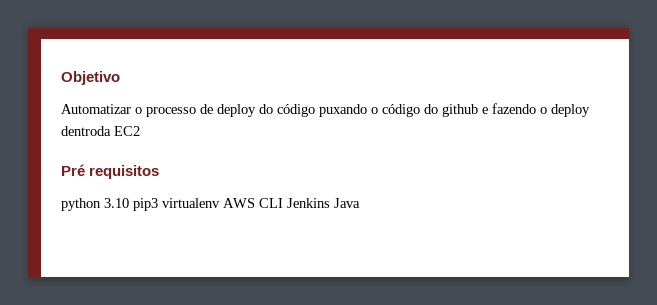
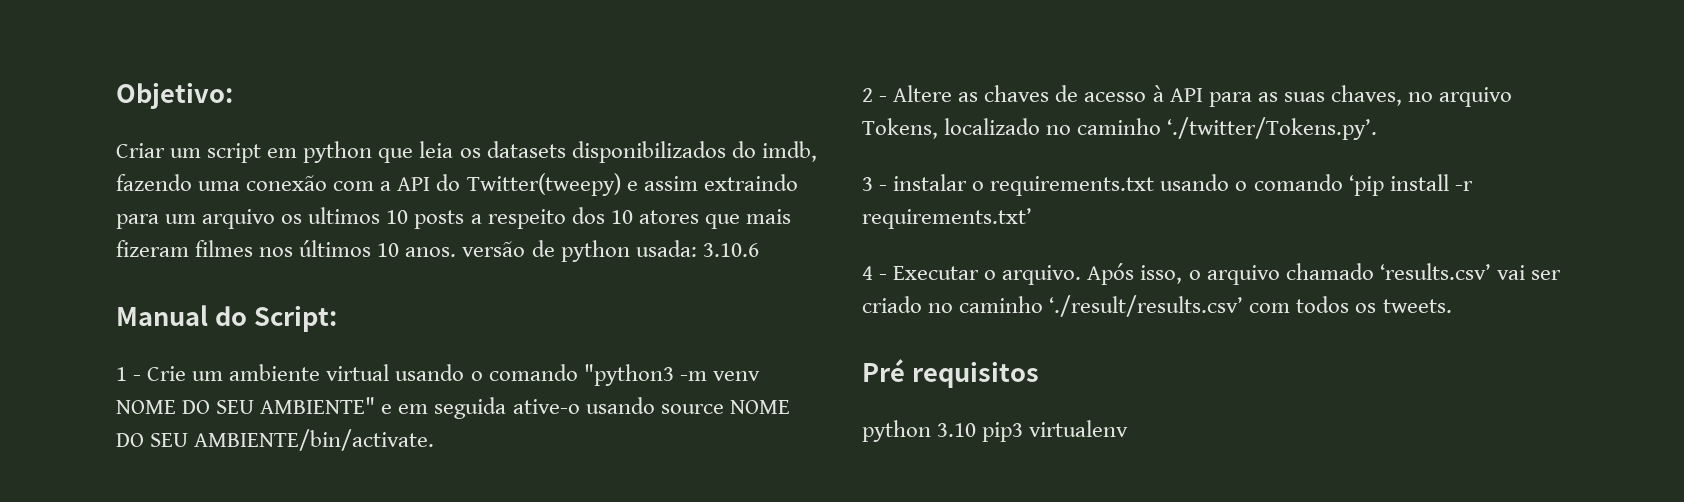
[61,71,120,85] [61,103,590,117] [61,126,140,136] Objetivo // Automatizar o processo de deploy do código puxando o código do github e fazendo o deploy dentroda EC2 -> [116,82,233,109] [116,141,817,163] [116,173,798,196] [116,207,791,229] [116,240,759,262] [116,305,337,332] [116,364,760,386] [116,397,790,419] [116,429,435,451] [862,85,1513,107] [862,117,1378,140] [862,174,1473,196] [862,208,1032,229] [862,263,1561,285] [862,295,1452,317] Objetivo: // Criar um script em python que leia os datasets disponibilizados do imdb, fazendo uma conexão com a API do Twitter(tweepy) e assim extraindo para um arquivo os ultimos 10 posts a respeito dos 10 atores que mais fizeram filmes nos últimos 10 anos. versão de python usada: 3.10.6 // Manual do Script: // 1 - Crie um ambiente virtual usando o comando "python3 -m venv NOME DO SEU AMBIENTE" e em seguida ative-o usando source NOME DO SEU AMBIENTE/bin/activate. // 2 - Altere as chaves de acesso à API para as suas chaves, no arquivo Tokens, localizado no caminho ‘./twitter/Tokens.py’. // 3 - instalar o requirements.txt usando o comando ‘pip install -r requirements.txt’ // 4 - Executar o arquivo. Após isso, o arquivo chamado ‘results.csv’ vai ser criado no caminho ‘./result/results.csv’ com todos os tweets.
[223,198,360,208] AWS CLI Jenkins Java -> (1129, 428) none

